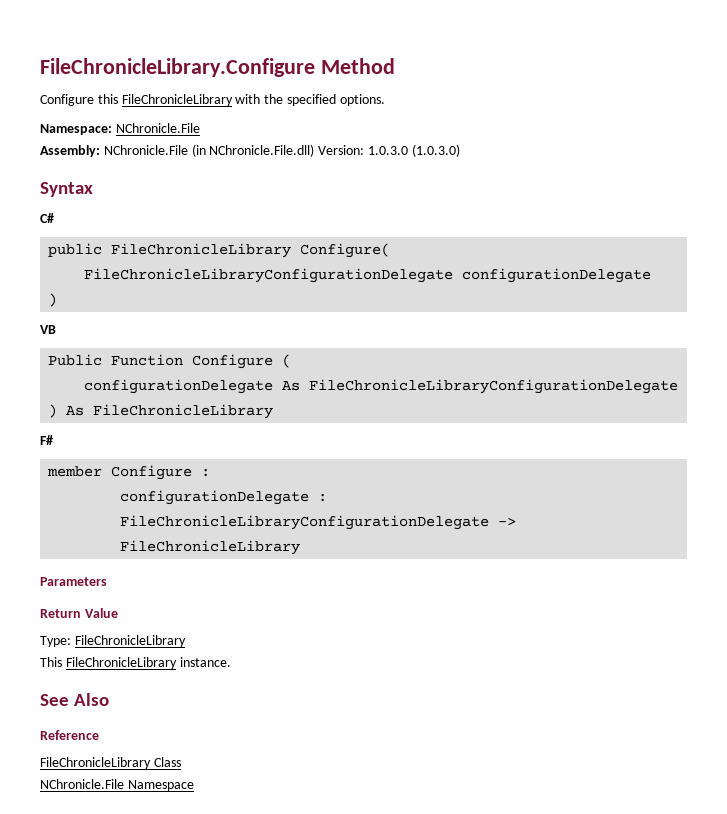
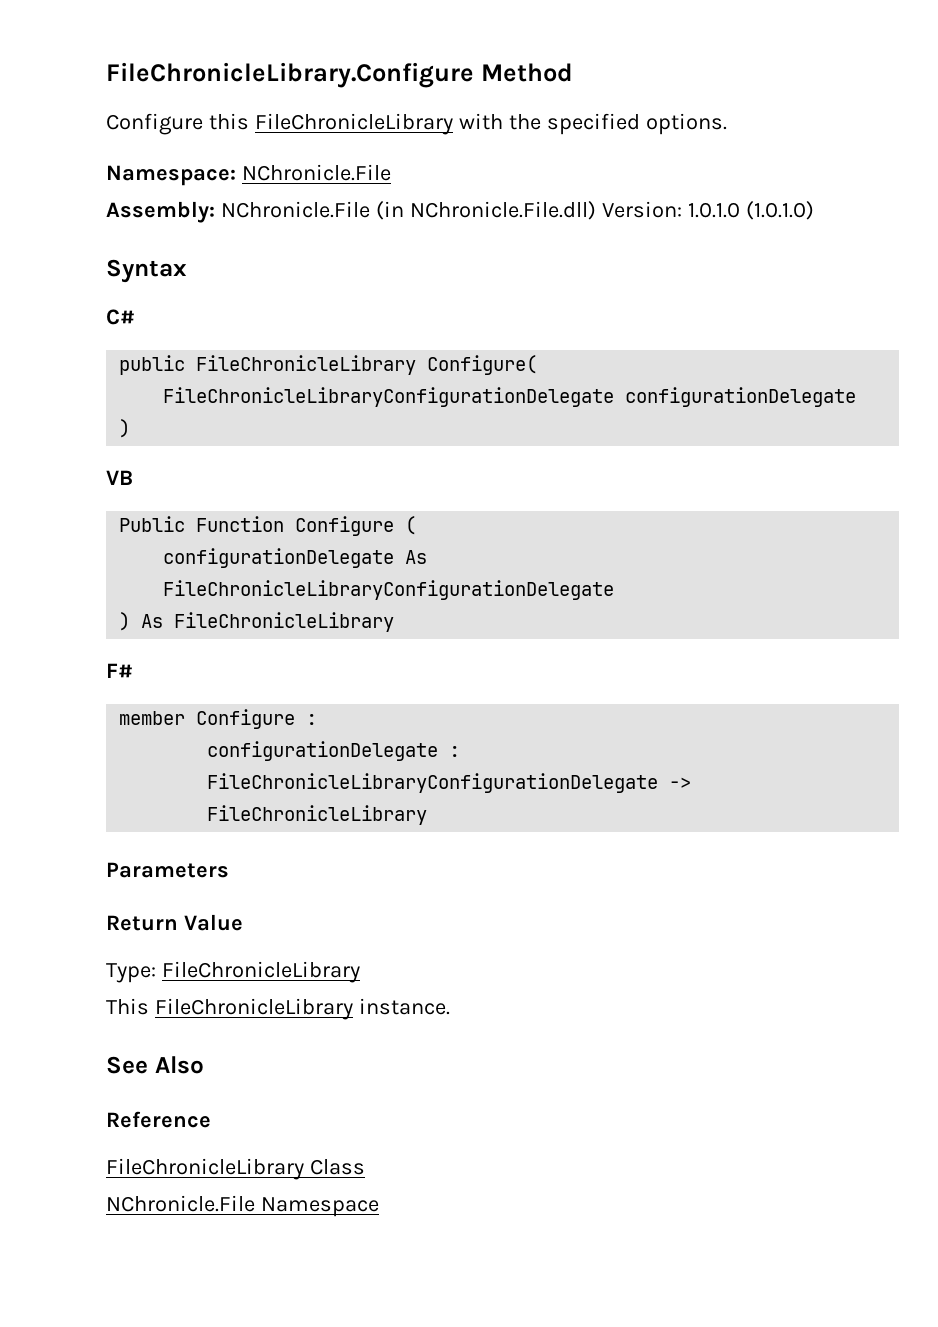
[367,144,460,157] 1.0.3.0 (1.0.3.0) -> [687,201,814,220] 1.0.1.0 (1.0.1.0)

